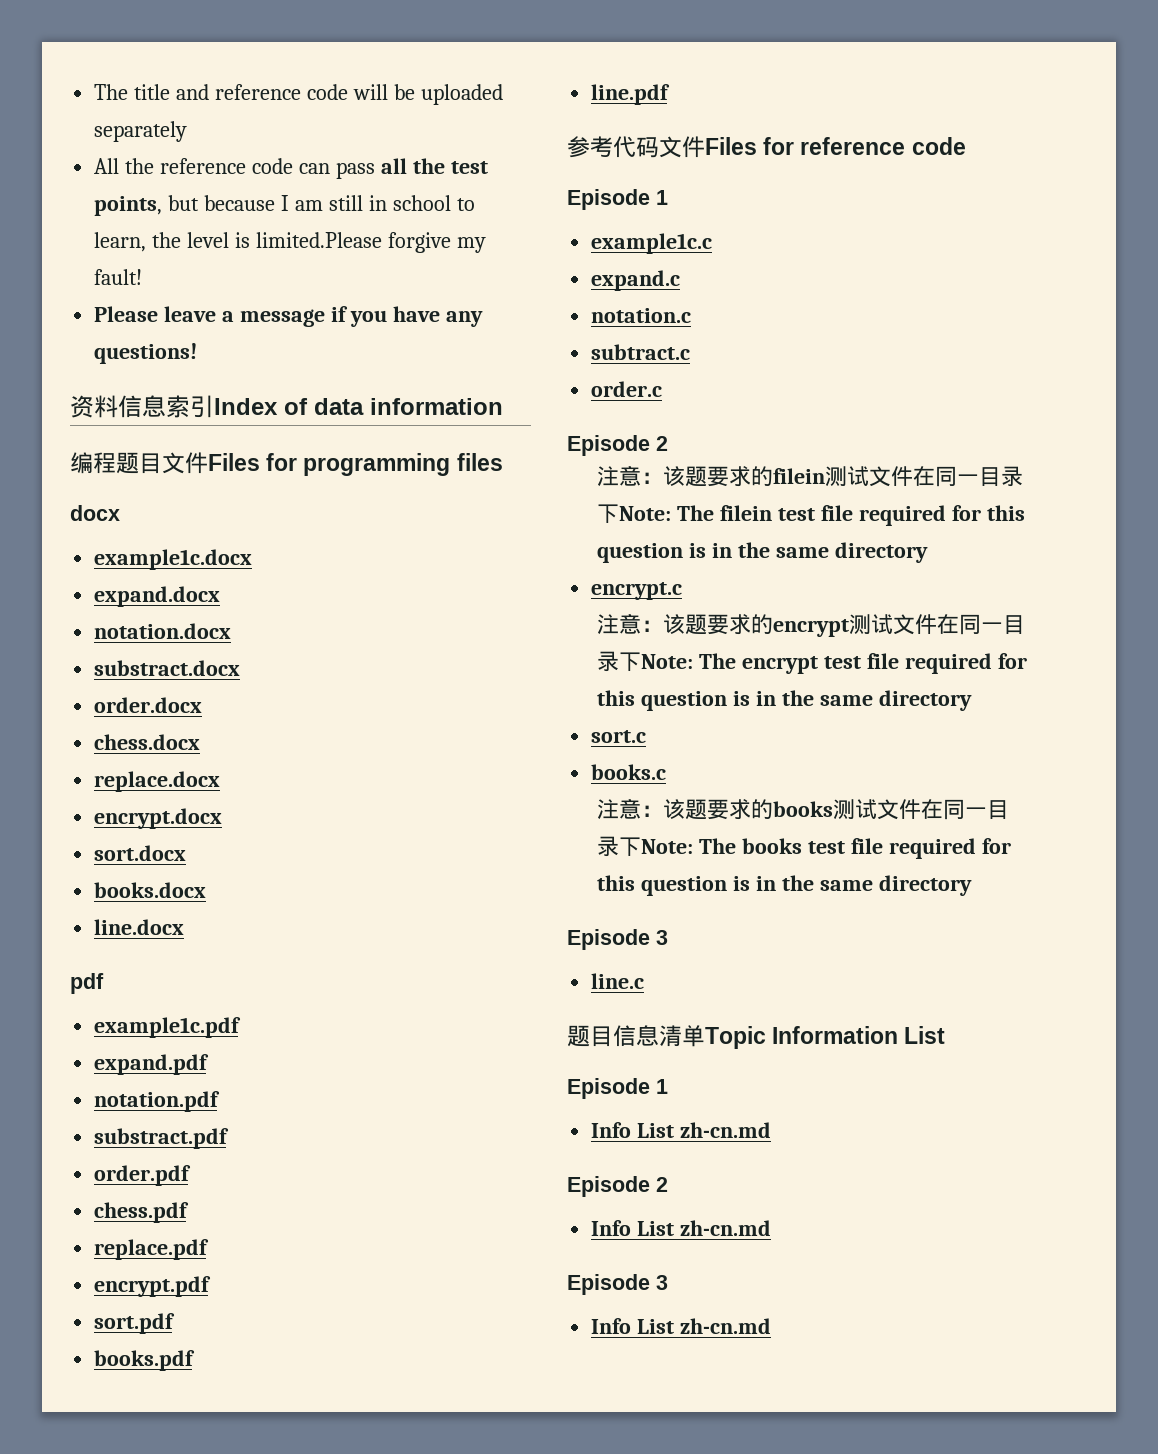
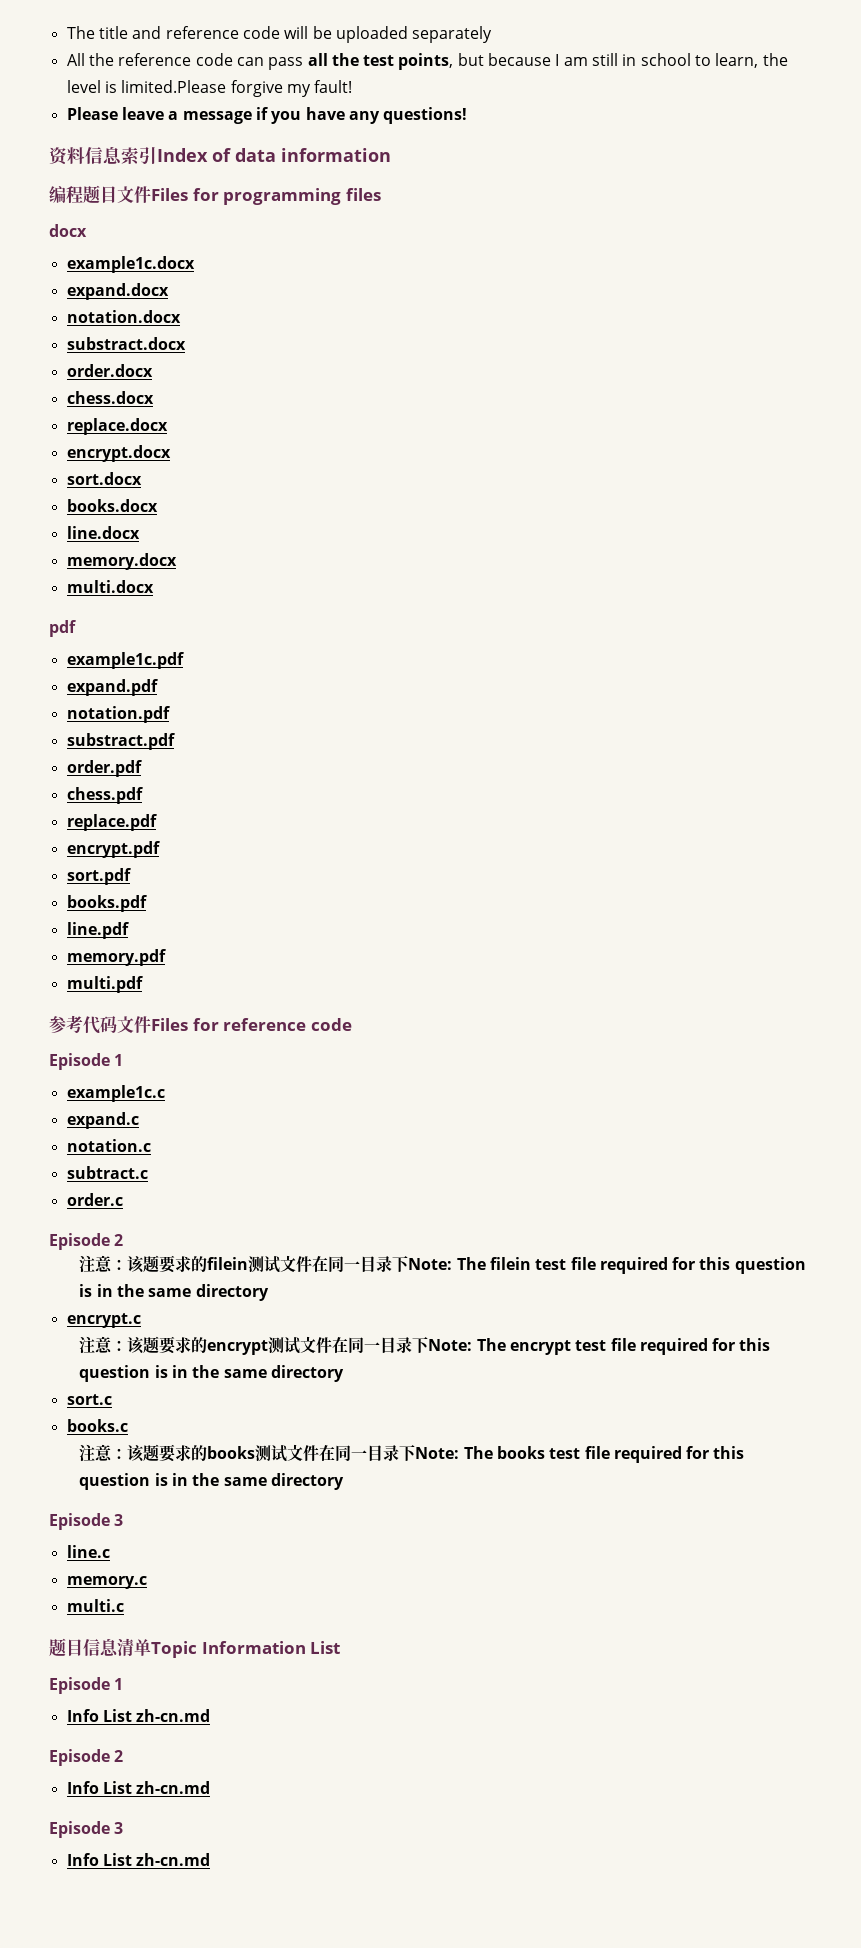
(185, 927) none -> [66,553,177,570] [66,580,154,593] // memory.docx // multi.docx
(671, 94) none -> [66,949,166,966] [66,976,143,993] // memory.pdf // multi.pdf
(645, 981) none -> [66,1576,147,1589] [66,1599,124,1612] // memory.c // multi.c

